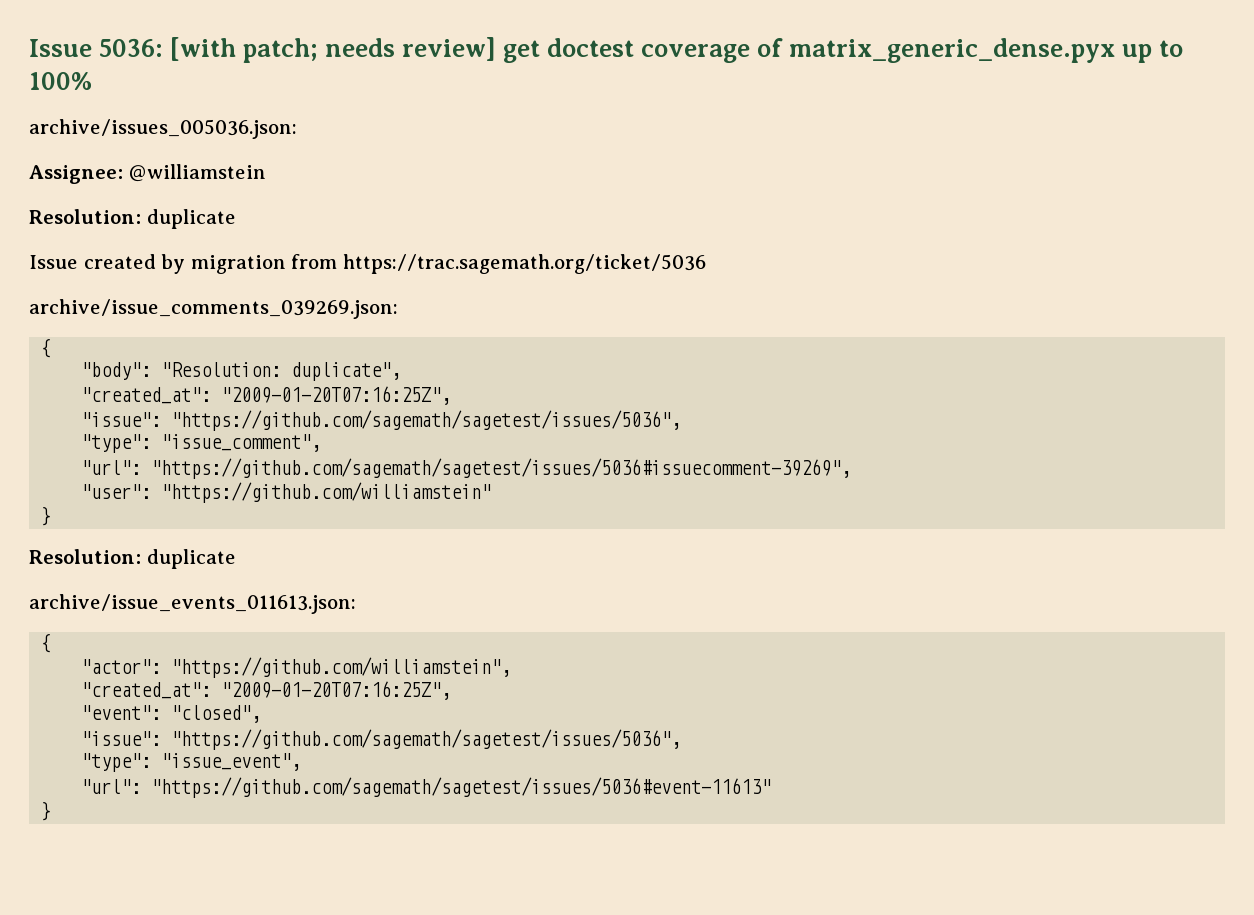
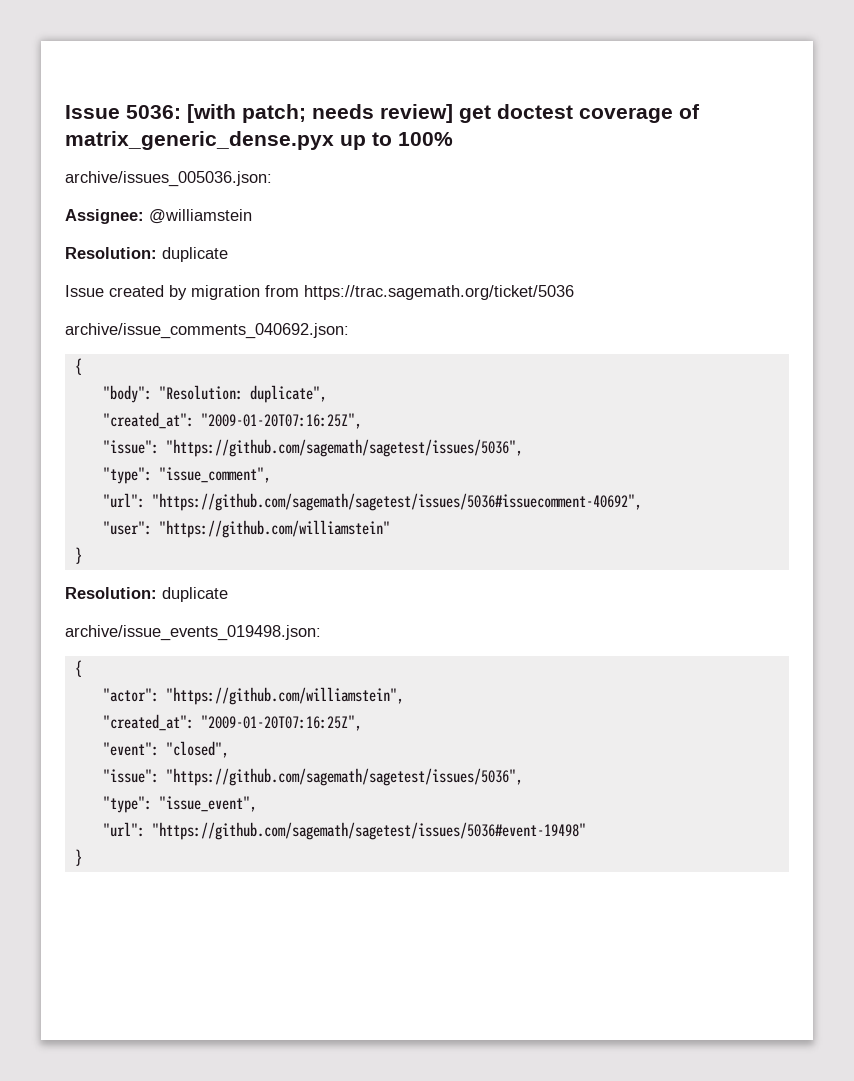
[29,299,398,319] archive/issue_comments_039269.json: -> [65,323,349,339] archive/issue_comments_040692.json:
[151,458,852,479] "https://github.com/sagemath/sagetest/issues/5036#issuecomment-39269", -> [151,493,642,511] "https://github.com/sagemath/sagetest/issues/5036#issuecomment-40692",
[29,594,356,614] archive/issue_events_011613.json: -> [65,625,321,641] archive/issue_events_019498.json:
[151,777,772,798] "https://github.com/sagemath/sagetest/issues/5036#event-11613" -> [151,822,586,840] "https://github.com/sagemath/sagetest/issues/5036#event-19498"

